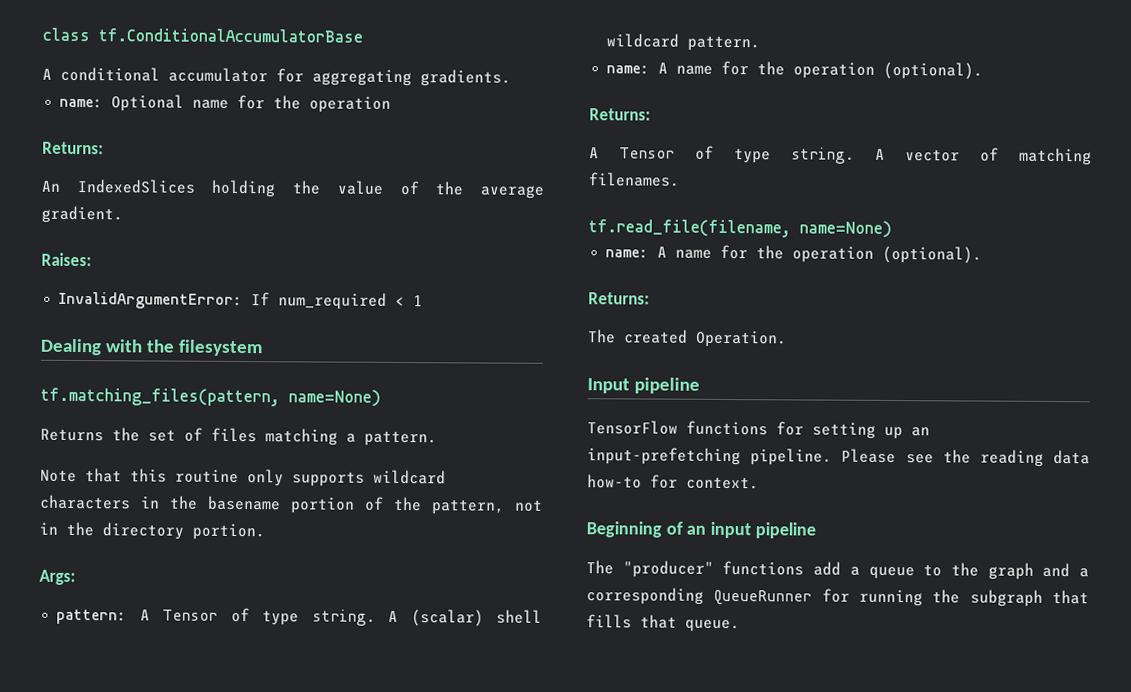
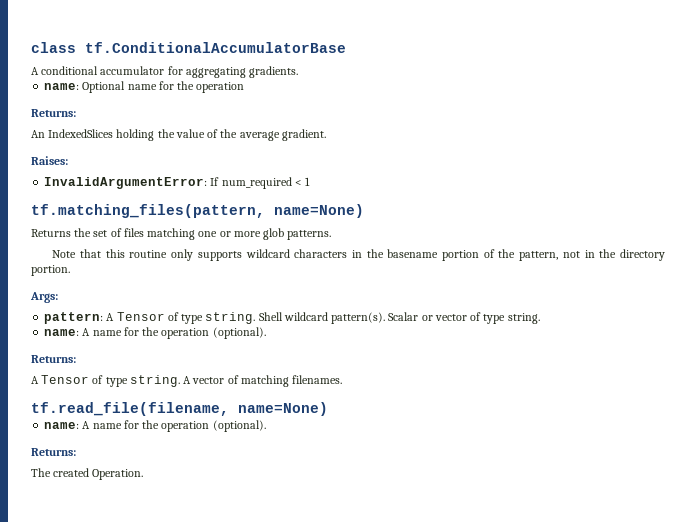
[40,338,263,357] // Dealing with the filesystem -> (311, 181) none
[346,430,437,447] a pattern. -> [198,228,332,240] one or more glob patterns.
[388,609,542,627] [606,33,761,52] A (scalar) shell wildcard pattern. -> [258,312,540,324] Shell wildcard pattern(s). Scalar or vector of type string.
[587,377,700,394] [587,420,930,440] [587,447,1090,467] [587,474,759,490] [586,521,816,539] [586,560,1089,580] [586,587,1089,607] [586,614,740,633] // Input pipeline // TensorFlow functions for setting up an input-prefetching pipeline. Please see the reading data how-to for context. // Beginning of an input pipeline // The "producer" functions add a queue to the graph and a corresponding QueueRunner for running the subgraph that fills that queue. -> (144, 474) none

